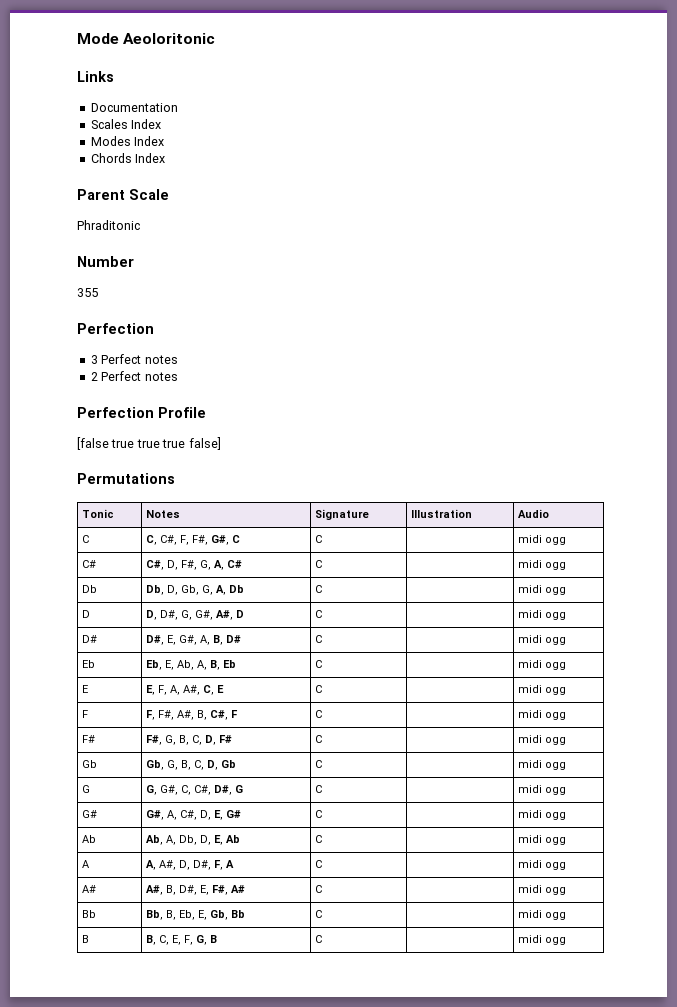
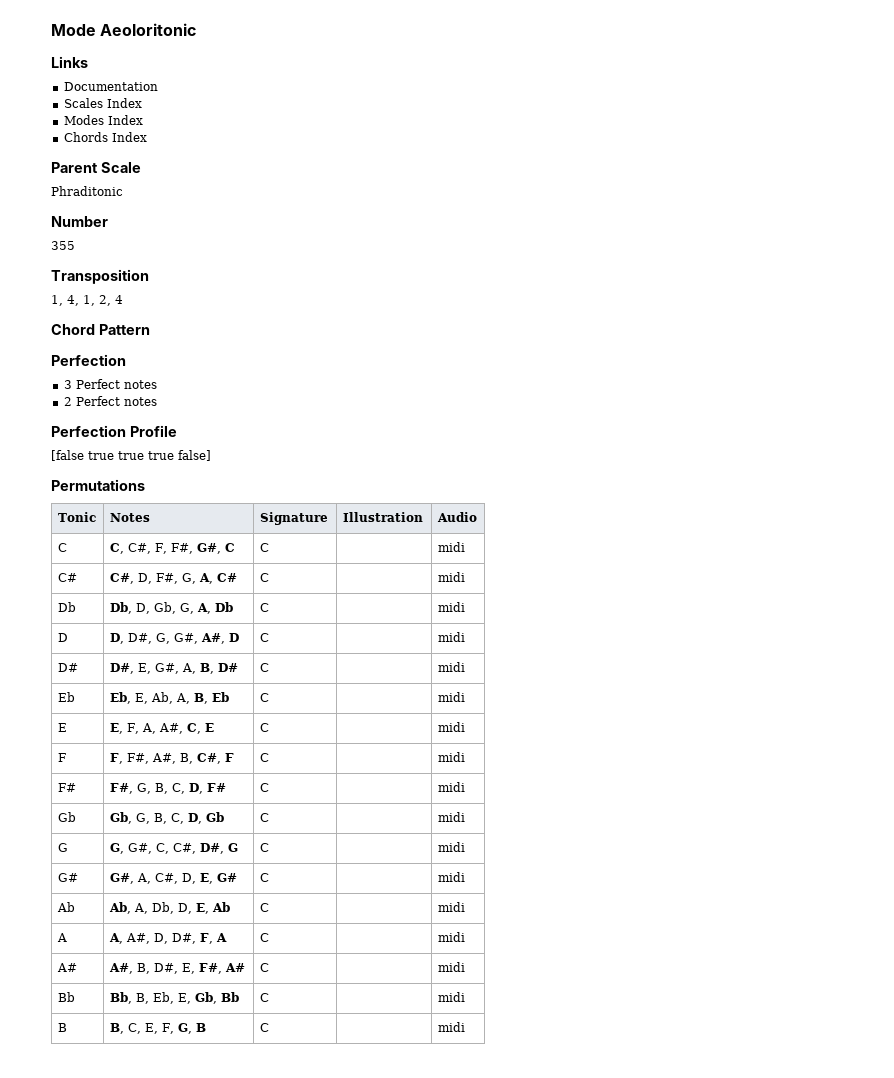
(98, 292) none -> [51,269,149,284] [51,295,123,306] [51,324,150,335] // Transposition // 1, 4, 1, 2, 4 // Chord Pattern
[545,537,567,545] ogg -> (465, 547) none
[545,562,567,570] ogg -> (465, 577) none
[545,587,567,595] ogg -> (465, 607) none
[545,612,567,620] ogg -> (465, 637) none
[545,637,567,645] ogg -> (465, 667) none
[545,662,567,670] ogg -> (465, 697) none
[545,687,567,695] ogg -> (465, 727) none
[545,712,567,720] ogg -> (465, 757) none
[545,737,567,745] ogg -> (465, 787) none
[545,762,567,770] ogg -> (465, 817) none
[545,787,567,795] ogg -> (465, 847) none
[545,812,567,820] ogg -> (465, 877) none
[545,837,567,845] ogg -> (465, 907) none
[545,862,567,870] ogg -> (465, 937) none
[545,887,567,895] ogg -> (465, 967) none
[545,912,567,920] ogg -> (465, 997) none
[545,937,567,945] ogg -> (465, 1027) none

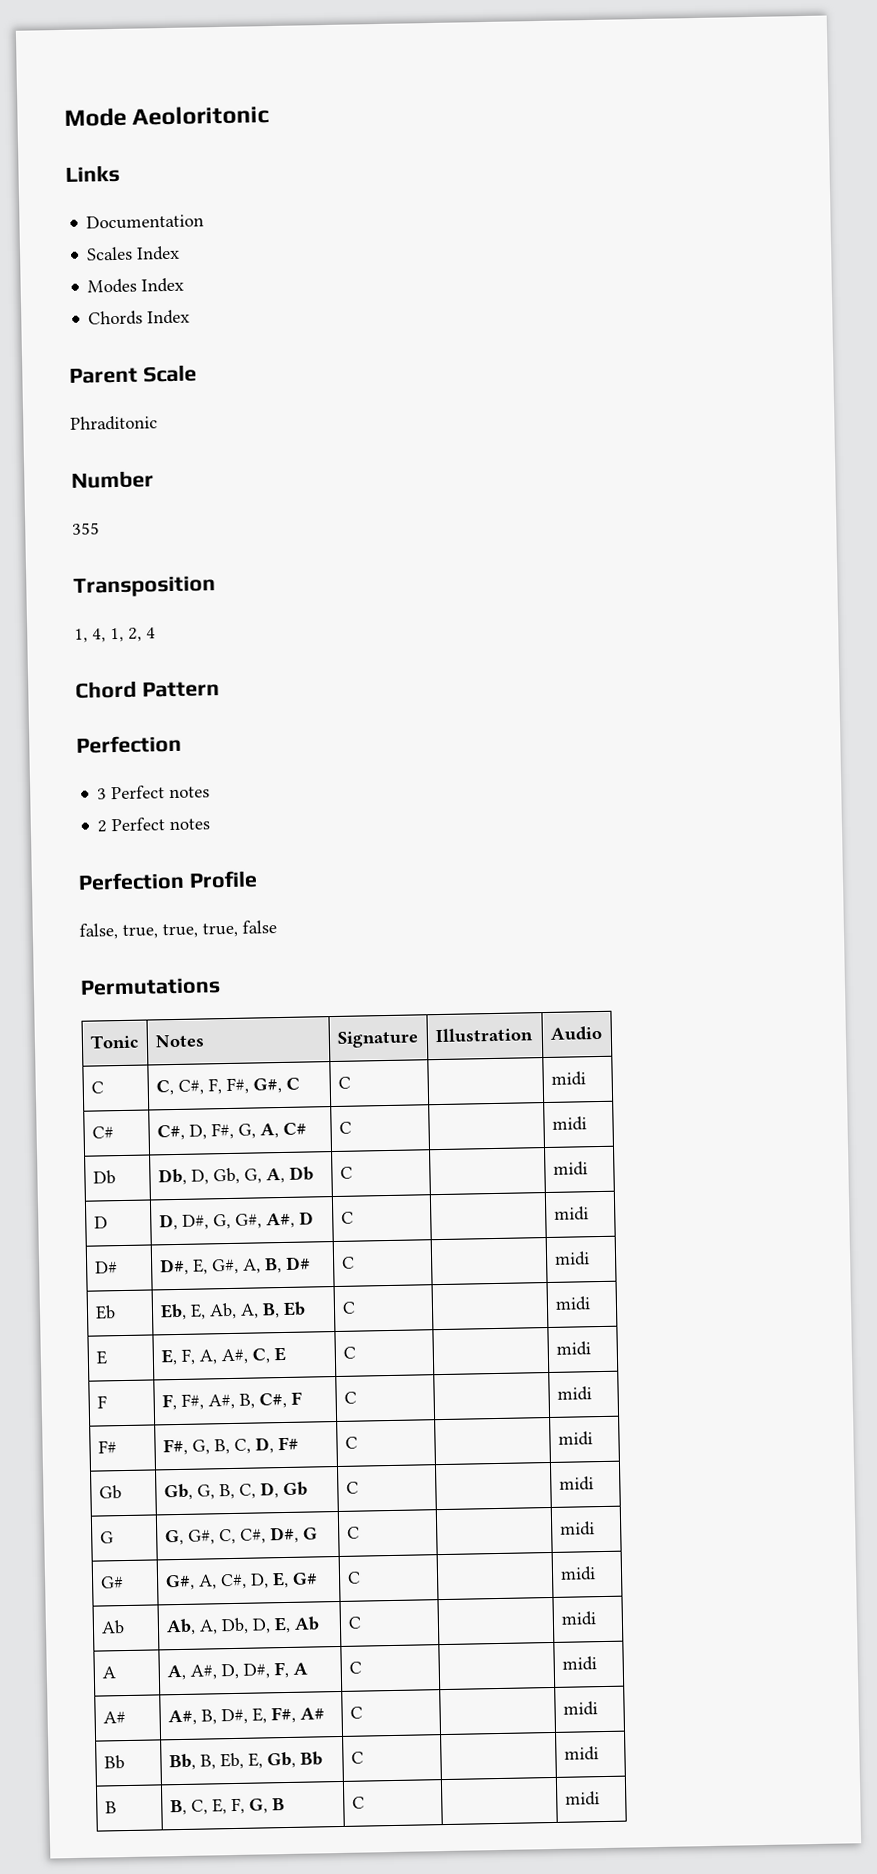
[51,450,211,461] [false true true true false] -> [79,920,277,940] false, true, true, true, false

